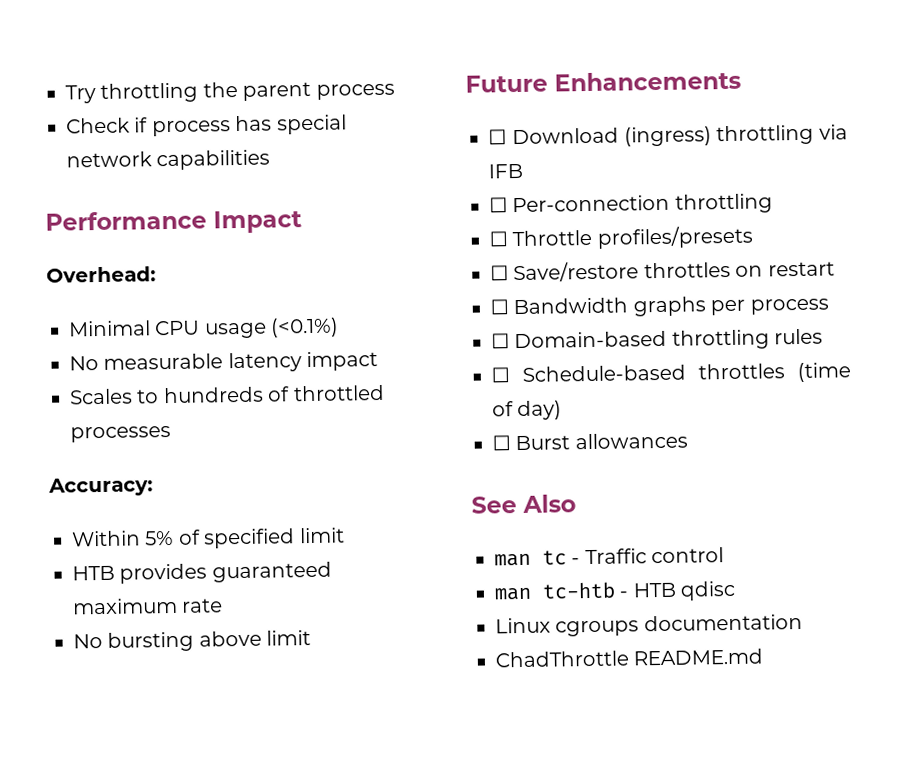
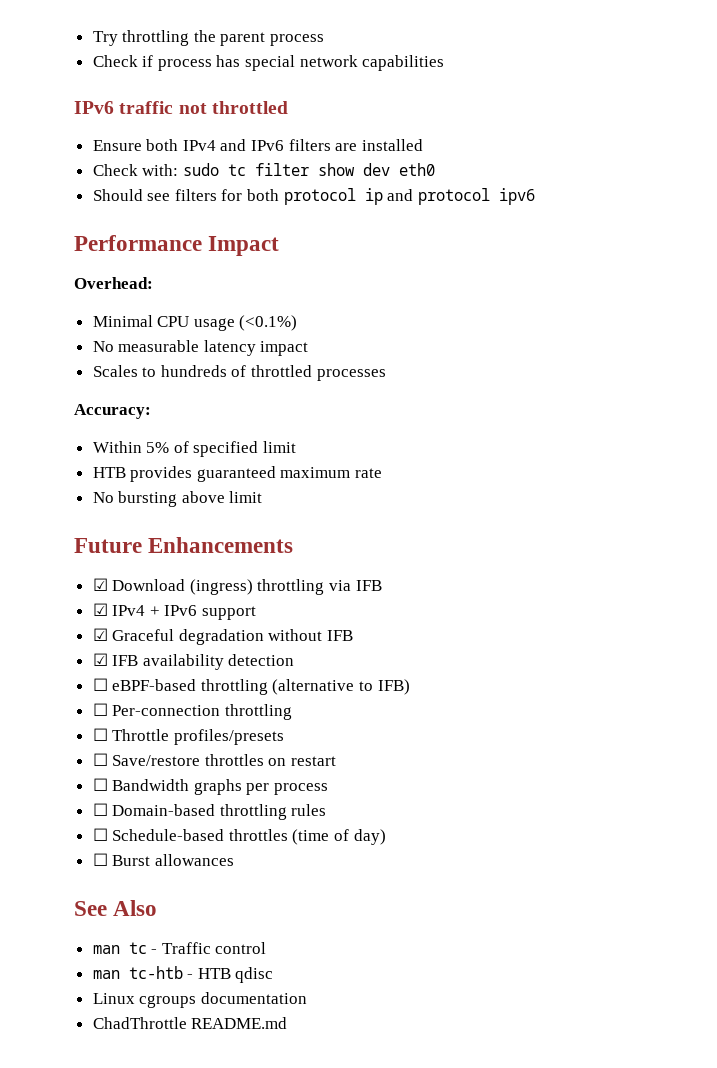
(271, 160) none -> [74,101,288,114] [92,139,423,151] [92,163,435,176] [92,188,535,205] // IPv6 traffic not throttled // Ensure both IPv4 and IPv6 filters are installed // Check with: sudo tc filter show dev eth0 // Should see filters for both protocol ip and protocol ipv6
[488,129,507,145] ☐ -> [92,578,108,591] ☑
(523, 171) none -> [92,603,257,620] [92,628,354,645] [92,653,295,670] [92,678,410,695] // ☑ IPv4 + IPv6 support // ☑ Graceful degradation without IFB // ☑ IFB availability detection // ☐ eBPF-based throttling (alternative to IFB)

